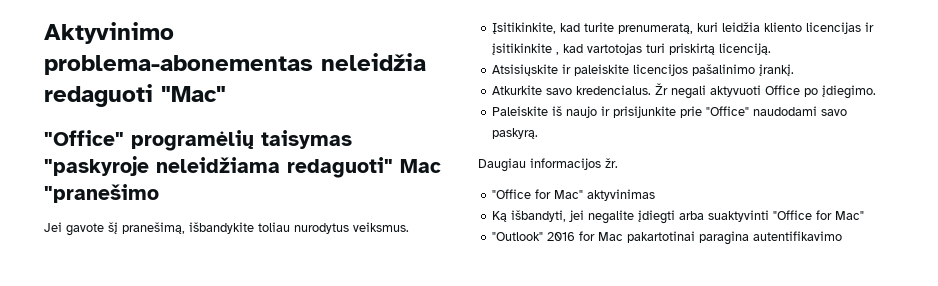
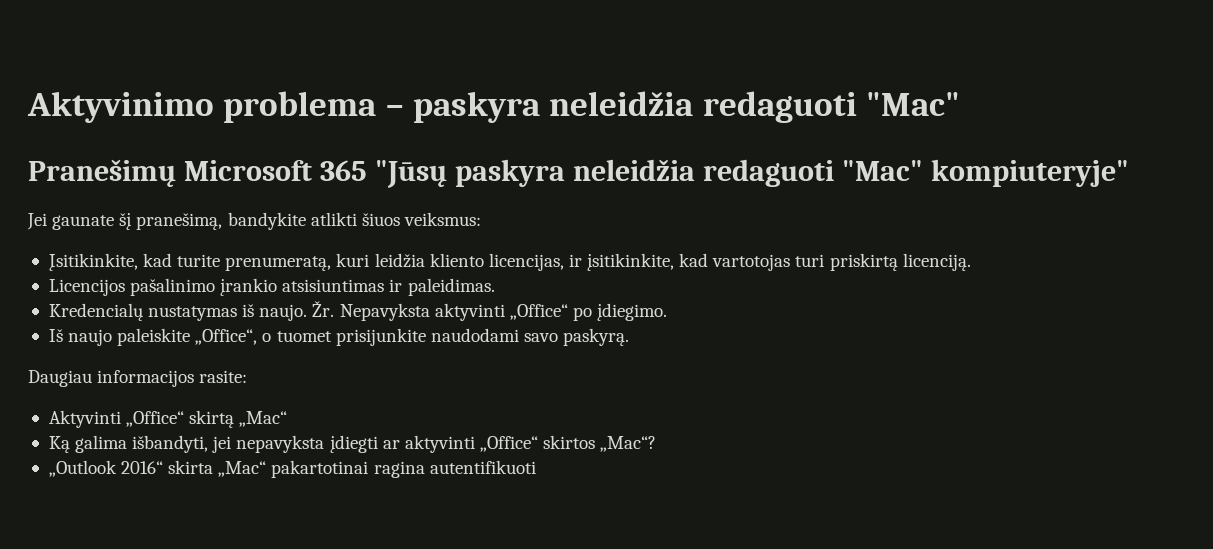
[44,55,313,75] problema-abonementas -> [223,91,540,123] problema – paskyra
[44,130,352,151] [44,156,441,178] [44,184,159,203] "Office" programėlių taisymas "paskyroje neleidžiama redaguoti" Mac "pranešimo -> [28,159,1129,188] Pranešimų Microsoft 365 "Jūsų paskyra neleidžia redaguoti "Mac" kompiuteryje"
[66,223,104,236] gavote -> [52,215,115,230] gaunate
[189,222,409,234] išbandykite toliau nurodytus veiksmus. -> [227,212,481,230] bandykite atlikti šiuos veiksmus:
[806,22,875,34] [492,43,560,55] licencijas ir įsitikinkite , -> [488,253,675,271] licencijas, ir įsitikinkite,
[492,64,795,76] [492,83,877,99] [492,106,750,118] Atsisiųskite ir paleiskite licencijos pašalinimo įrankį. // Atkurkite savo kredencialus. Žr negali aktyvuoti Office po įdiegimo. // Paleiskite iš naujo ir prisijunkite prie "Office" -> [48,278,495,296] [48,301,668,321] [48,328,426,346] Licencijos pašalinimo įrankio atsisiuntimas ir paleidimas. // Kredencialų nustatymas iš naujo. Žr. Nepavyksta aktyvinti „Office“ po įdiegimo. // Iš naujo paleiskite „Office“, o tuomet prisijunkite
[605,158,618,168] [492,189,656,201] žr. // "Office for Mac" aktyvinimas -> [199,370,248,383] [48,410,288,428] rasite: // Aktyvinti „Office“ skirtą „Mac“
(508, 216) none -> [75,435,128,453] galima
[588,210,865,224] [492,231,843,245] negalite įdiegti arba suaktyvinti "Office for Mac" // "Outlook" 2016 for Mac pakartotinai paragina autentifikavimo -> [236,435,657,453] [48,460,536,478] nepavyksta įdiegti ar aktyvinti „Office“ skirtos „Mac“? // „Outlook 2016“ skirta „Mac“ pakartotinai ragina autentifikuoti

